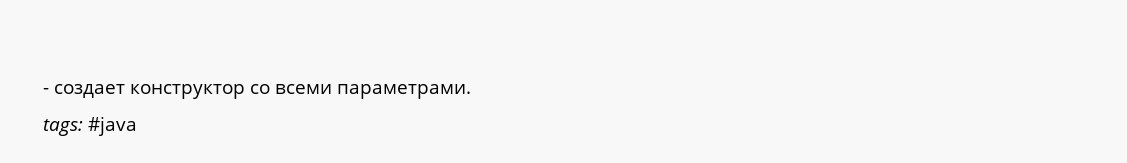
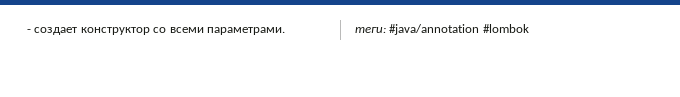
[43,116,137,136] tags: #java -> [355,24,529,35] теги: #java/annotation #lombok

